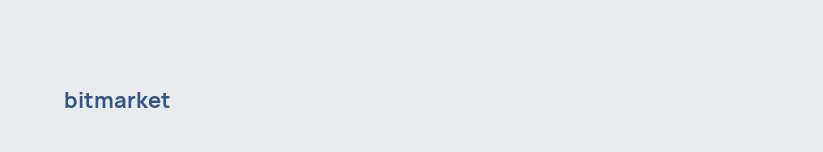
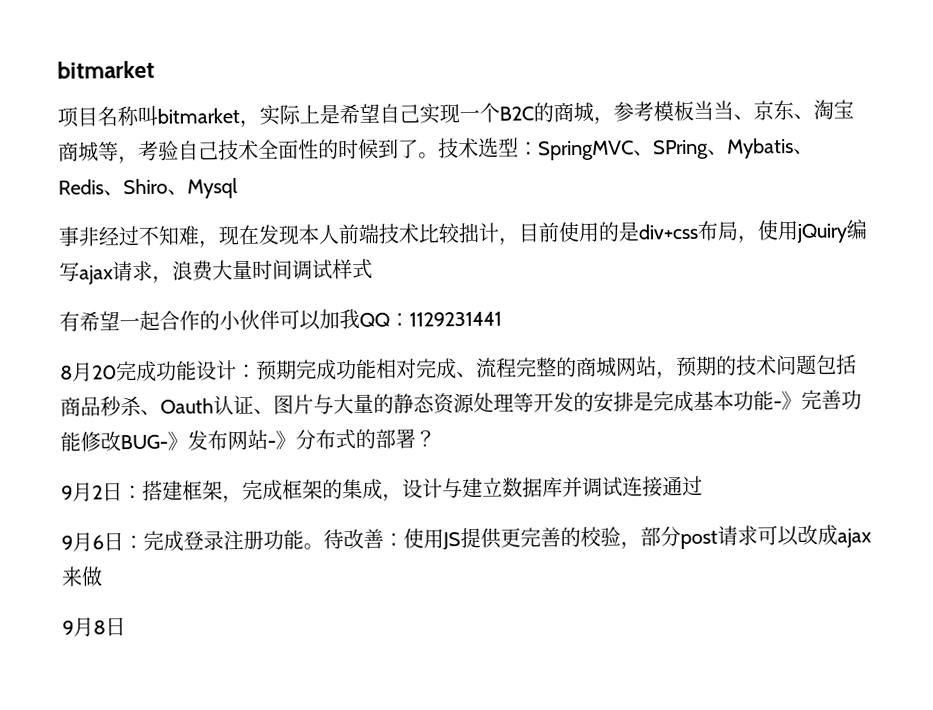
[64,92,171,108] bitmarket -> [57,60,155,79] [57,99,854,129] [58,137,814,165] [58,178,238,199] [58,219,867,249] [59,258,373,285] [59,308,502,332] [60,354,857,382] [60,389,862,417] [60,428,436,452] [61,475,703,504] [61,524,872,552] [61,566,103,587] [62,617,126,637] bitmarket // 项目名称叫bitmarket，实际上是希望自己实现一个B2C的商城，参考模板当当、京东、淘宝商城等，考验自己技术全面性的时候到了。技术选型：SpringMVC、SPring、Mybatis、Redis、Shiro、Mysql // 事非经过不知难，现在发现本人前端技术比较拙计，目前使用的是div+css布局，使用jQuiry编写ajax请求，浪费大量时间调试样式 // 有希望一起合作的小伙伴可以加我QQ：1129231441 // 8月20完成功能设计：预期完成功能相对完成、流程完整的商城网站，预期的技术问题包括商品秒杀、Oauth认证、图片与大量的静态资源处理等开发的安排是完成基本功能-》完善功能修改BUG-》发布网站-》分布式的部署？ // 9月2日：搭建框架，完成框架的集成，设计与建立数据库并调试连接通过 // 9月6日：完成登录注册功能。待改善：使用JS提供更完善的校验，部分post请求可以改成ajax来做 // 9月8日

